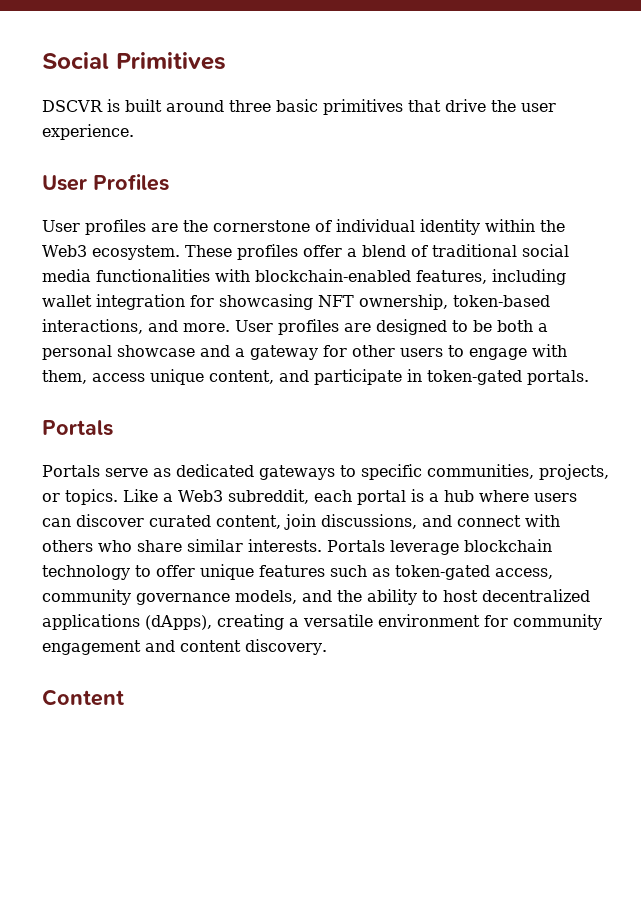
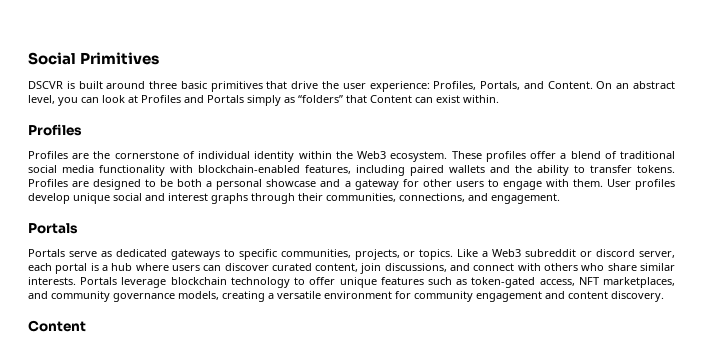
[42,124,134,140] [42,175,87,191] experience. // User -> [369,81,676,92] [28,95,499,106] experience: Profiles, Portals, and Content. On an abstract level, you can look at Profiles and Portals simply as “folders” that Content can exist within. //
[42,219,146,235] User profiles -> [28,151,68,159] Profiles
[96,269,210,282] functionalities -> [99,165,165,176] functionality
[42,294,550,310] [42,319,339,335] wallet integration for showcasing NFT ownership, token-based interactions, and more. User profiles -> [410,165,675,176] [28,179,68,187] paired wallets and the ability to transfer tokens. Profiles
[42,369,589,385] them, access unique content, and participate in token-gated portals. -> [572,179,675,190] [28,193,560,204] them. User profiles develop unique social and interest graphs through their communities, connections, and engagement.
[227,489,309,504] subreddit, -> [525,249,676,258] subreddit or discord server,
[42,589,590,605] [42,614,212,630] community governance models, and the ability to host decentralized applications (dApps), -> [578,277,675,288] [28,291,219,302] NFT marketplaces, and community governance models,

